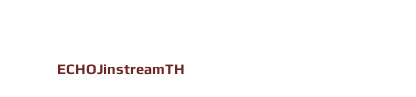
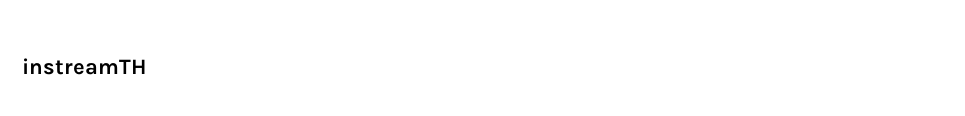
[57,64,185,75] ECHOJinstreamTH -> [22,58,147,75] instreamTH

